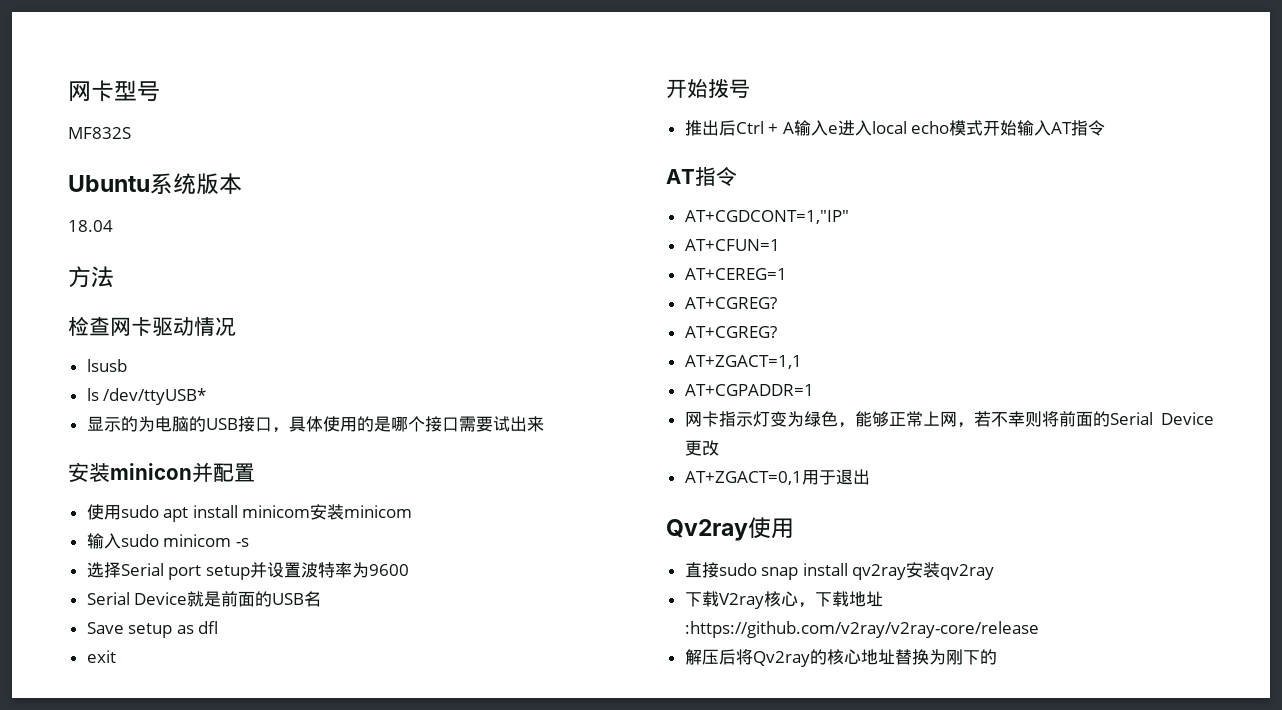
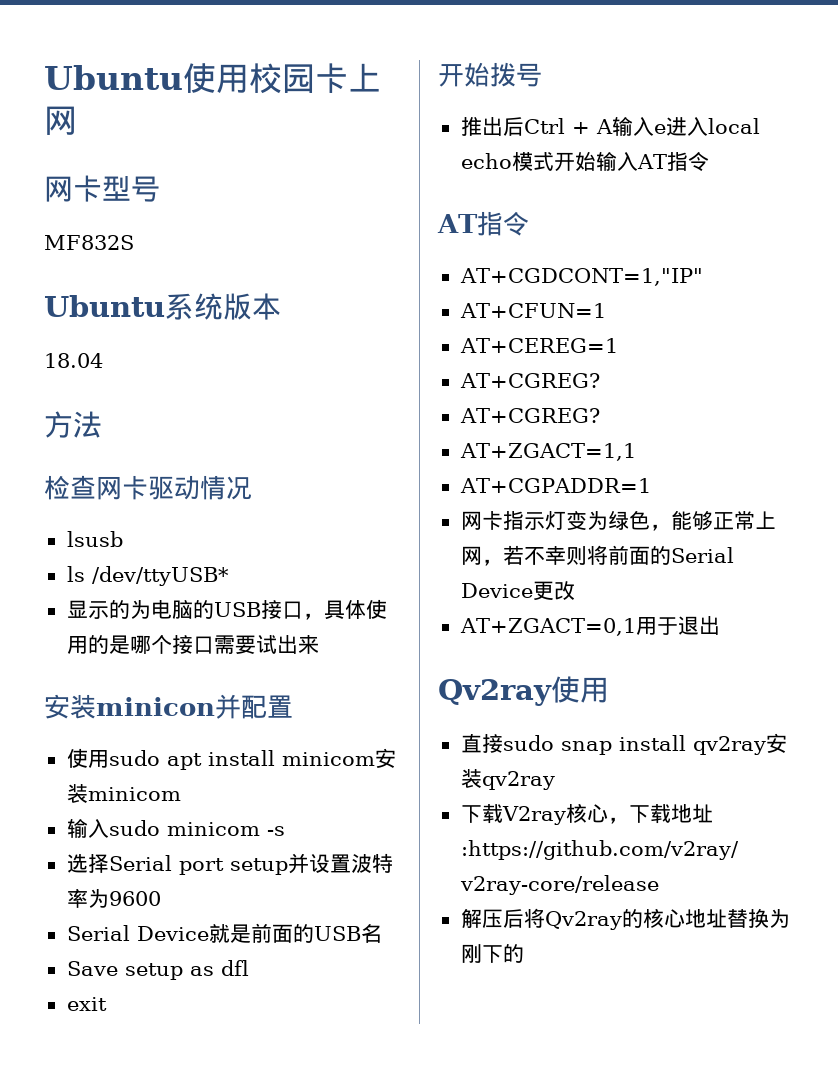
(68, 91) none -> [44,63,381,94] [44,106,77,135] Ubuntu使用校园卡上网 //

